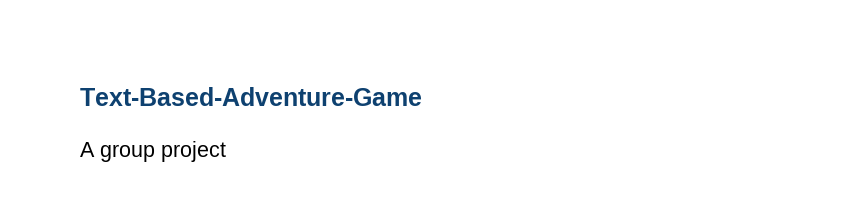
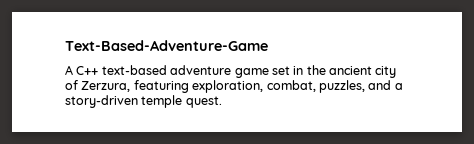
[100,141,226,162] group project -> [76,65,397,78] [65,80,403,93] [65,95,222,108] C++ text-based adventure game set in the ancient city of Zerzura, featuring exploration, combat, puzzles, and a story-driven temple quest.

